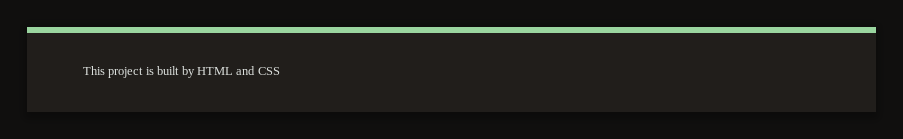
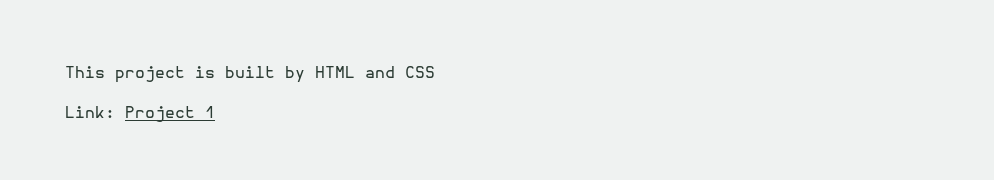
(280, 71) none -> [65,106,215,122] // Link: Project 1

